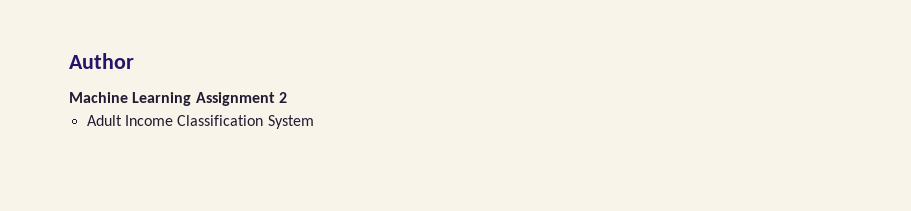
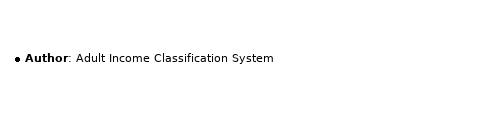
[69,53,134,69] [69,92,287,106] Author // Machine Learning Assignment 2 // -> [25,53,73,62] Author:

